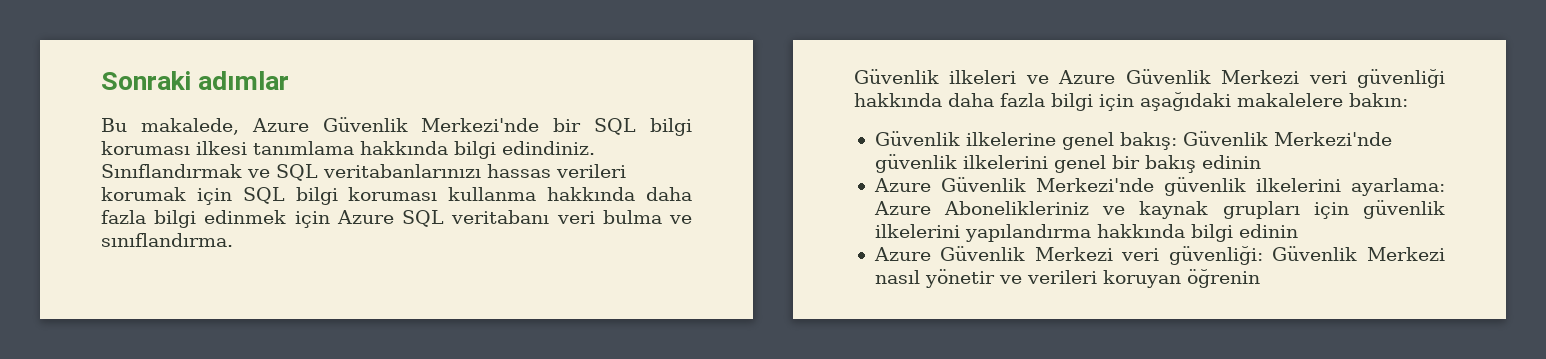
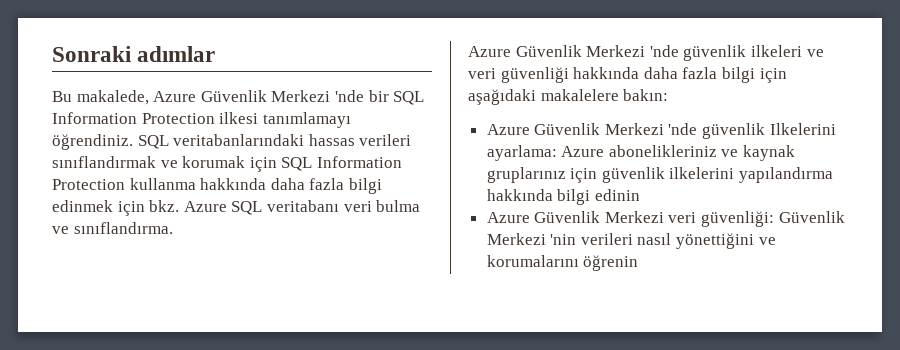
[421,118,692,136] [101,141,595,159] [101,164,626,181] Merkezi'nde bir SQL bilgi koruması ilkesi tanımlama hakkında bilgi edindiniz. Sınıflandırmak ve SQL veritabanlarınızı hassas verileri -> [271,90,425,105] [52,112,351,128] [52,134,412,150] [52,156,178,168] Merkezi 'nde bir SQL Information Protection ilkesi tanımlamayı öğrendiniz. SQL veritabanlarındaki hassas verileri sınıflandırmak ve
[295,187,438,205] bilgi koruması -> [316,156,402,168] [52,179,125,190] Information Protection
(330, 219) none -> [149,200,180,212] bkz.
[854,69,1300,84] Güvenlik ilkeleri ve Azure Güvenlik Merkezi -> [468,45,824,61] Azure Güvenlik Merkezi 'nde güvenlik ilkeleri ve
[874,131,1392,150] [874,154,1261,173] [873,177,1341,196] Güvenlik ilkelerine genel bakış: Güvenlik Merkezi'nde güvenlik ilkelerini genel bir bakış edinin // Azure Güvenlik Merkezi'nde güvenlik ilkelerini -> [486,123,836,139] Azure Güvenlik Merkezi 'nde güvenlik Ilkelerini
[944,201,1090,215] Abonelikleriniz -> [608,145,717,157] abonelikleriniz
[1222,201,1300,219] grupları -> [486,167,566,183] gruplarınız
[874,269,1181,288] nasıl yönetir ve verileri koruyan -> [550,233,776,249] [486,255,579,267] 'nin verileri nasıl yönettiğini ve korumalarını

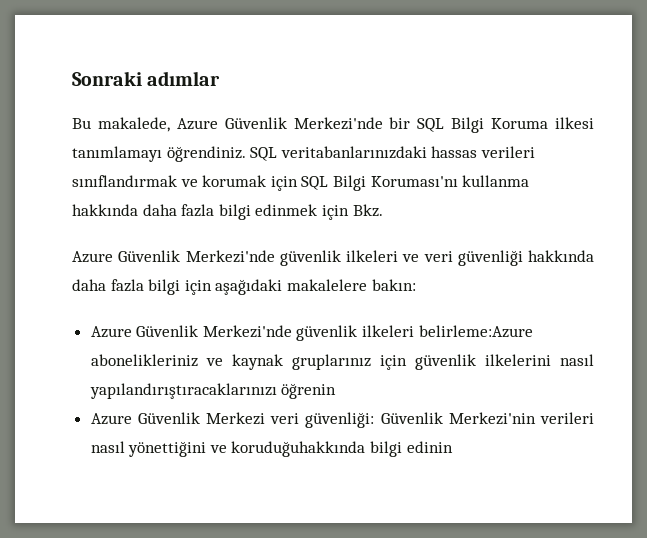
[271,90,425,105] [52,112,215,124] Merkezi 'nde bir SQL Information Protection -> [293,117,549,133] Merkezi'nde bir SQL Bilgi Koruma
[173,134,305,146] veritabanlarındaki -> [280,146,427,159] veritabanlarınızdaki
[316,156,402,168] [52,179,125,190] Information Protection -> [332,175,458,191] Bilgi Koruması'nı
[149,200,421,215] [52,222,173,234] [468,45,679,57] bkz. Azure SQL veritabanı veri bulma ve sınıflandırma. // Azure Güvenlik Merkezi 'nde -> [352,204,383,217] [72,250,275,263] Bkz. // Azure Güvenlik Merkezi'nde
[604,123,836,139] [486,145,605,161] Merkezi 'nde güvenlik Ilkelerini ayarlama: Azure -> [202,325,533,341] Merkezi'nde güvenlik ilkeleri belirleme:Azure
[739,167,834,183] [486,189,640,205] yapılandırma hakkında bilgi edinin -> [560,354,594,366] [89,383,337,399] nasıl yapılandırıştıracaklarınızı öğrenin
[486,233,577,245] Merkezi 'nin -> [448,412,536,425] Merkezi'nin
[486,255,639,271] korumalarını öğrenin -> [231,441,453,457] koruduğuhakkında bilgi edinin

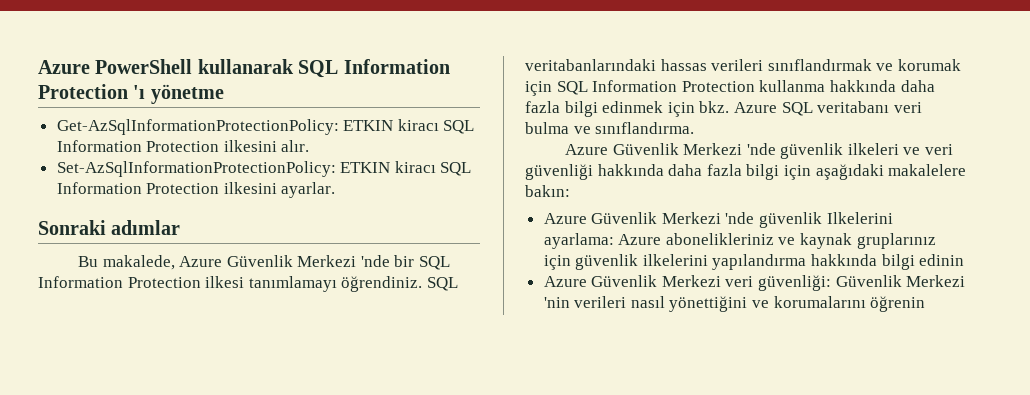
(72, 78) none -> [38,59,450,78] [38,84,224,104] [56,119,475,135] [56,140,310,152] [56,161,472,177] [56,182,336,198] Azure PowerShell kullanarak SQL Information Protection 'ı yönetme // Get-AzSqlInformationProtectionPolicy: ETKIN kiracı SQL Information Protection ilkesini alır. // Set-AzSqlInformationProtectionPolicy: ETKIN kiracı SQL Information Protection ilkesini ayarlar. //
[293,117,549,133] Merkezi'nde bir SQL Bilgi Koruma -> [297,255,451,270] [38,276,201,288] Merkezi 'nde bir SQL Information Protection
[280,146,427,159] veritabanlarınızdaki -> [525,59,656,71] veritabanlarındaki
[332,175,458,191] Bilgi Koruması'nı -> [592,80,755,92] Information Protection
[352,204,383,217] [72,250,275,263] Bkz. // Azure Güvenlik Merkezi'nde -> [699,101,922,116] [525,122,695,134] [564,143,776,155] bkz. Azure SQL veritabanı veri bulma ve sınıflandırma. // Azure Güvenlik Merkezi 'nde
[202,325,533,341] Merkezi'nde güvenlik ilkeleri belirleme:Azure -> [661,212,893,228] [543,233,662,249] Merkezi 'nde güvenlik Ilkelerini ayarlama: Azure
[560,354,594,366] [89,383,337,399] nasıl yapılandırıştıracaklarınızı öğrenin -> [712,254,965,270] yapılandırma hakkında bilgi edinin
[448,412,536,425] Merkezi'nin -> [906,275,966,287] [543,297,570,308] Merkezi 'nin
[231,441,453,457] koruduğuhakkında bilgi edinin -> [773,296,926,312] korumalarını öğrenin

